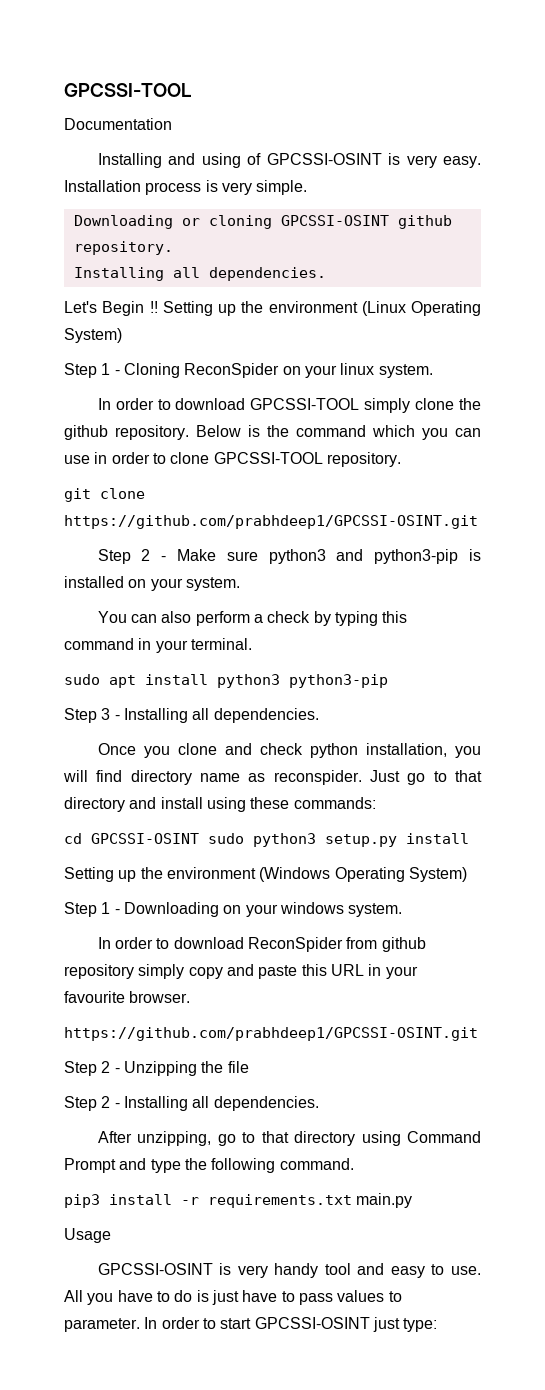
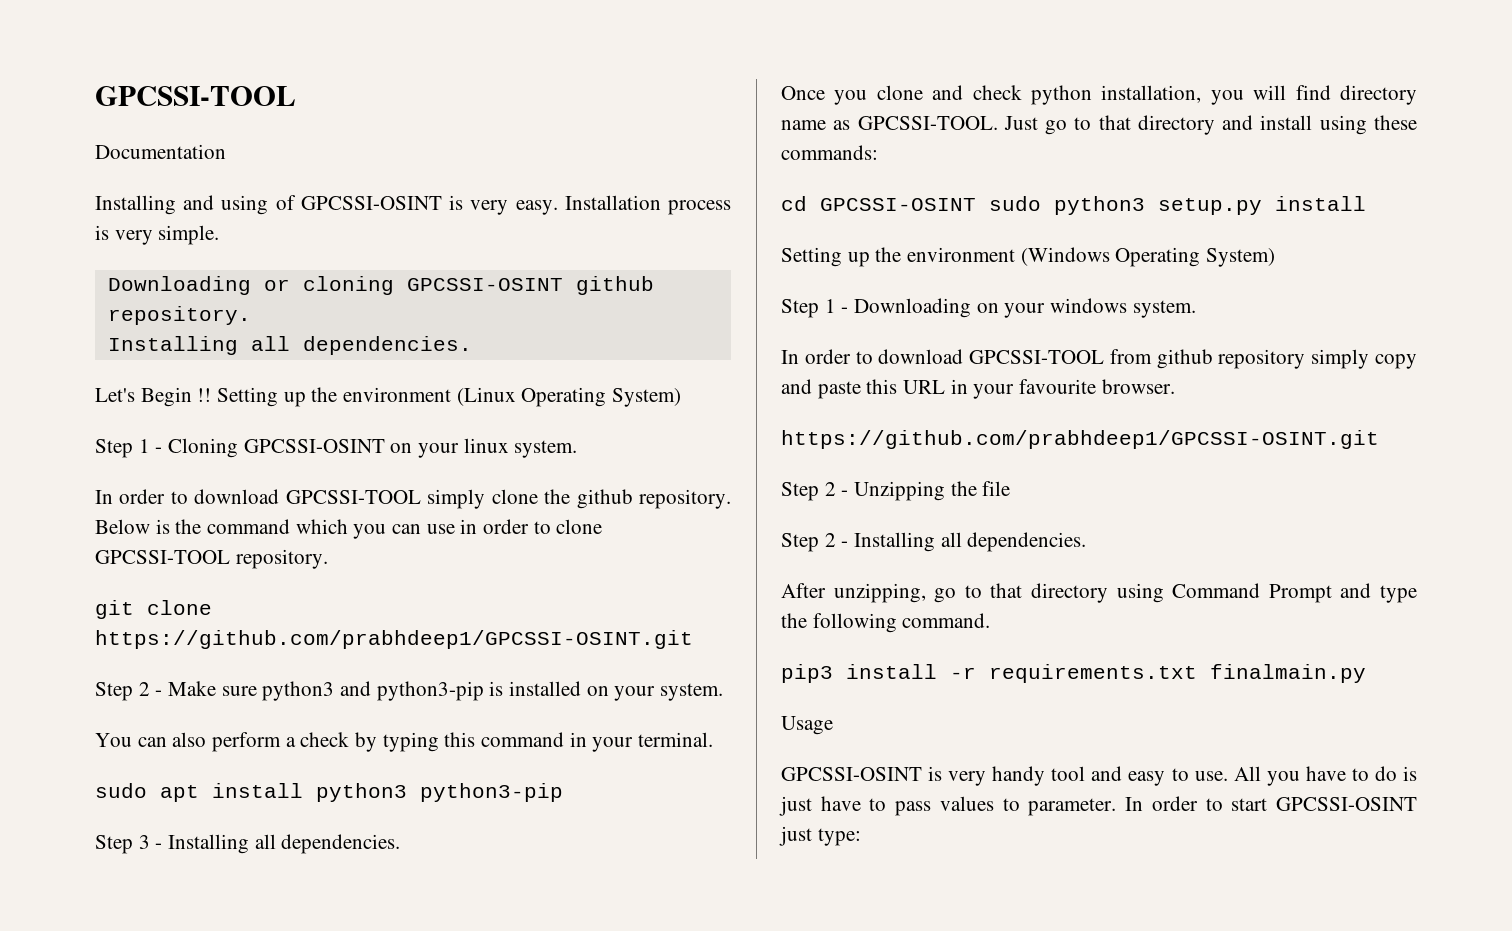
[184,363,280,378] ReconSpider -> [243,439,385,453] GPCSSI-OSINT
[273,770,362,785] reconspider. -> [857,116,998,130] GPCSSI-TOOL.
[247,937,343,952] ReconSpider -> [969,350,1105,364] GPCSSI-TOOL
[356,1193,413,1208] main.py -> [1210,664,1366,683] finalmain.py

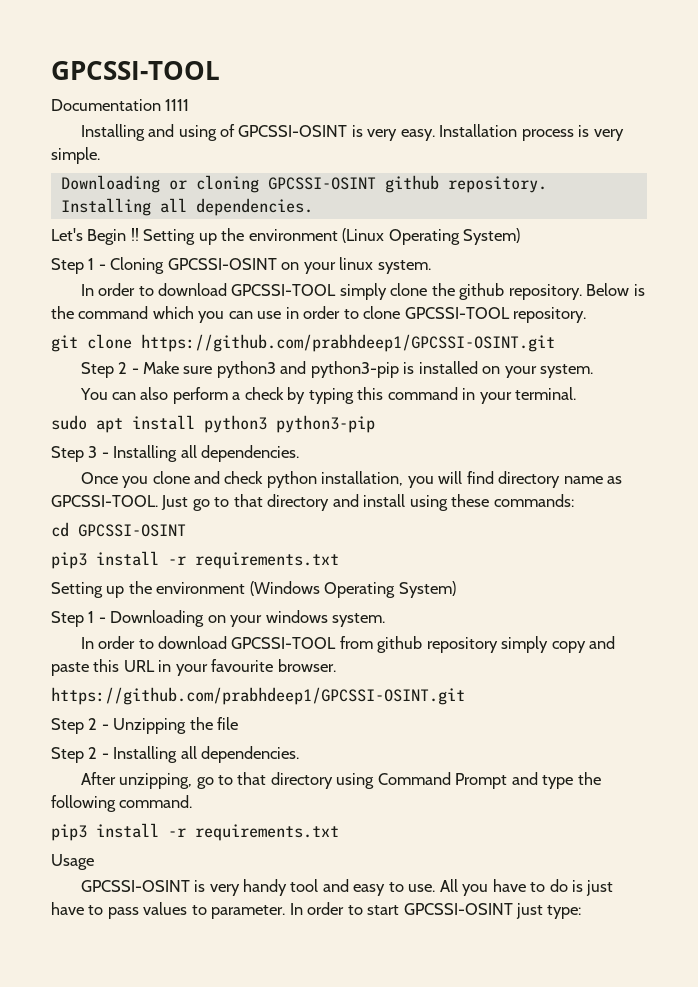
(226, 151) none -> [165,99,190,111] 1111
[989,196,1366,215] sudo python3 setup.py install -> [51,551,339,569] // pip3 install -r requirements.txt
[1210,664,1366,683] finalmain.py -> (339, 832) none

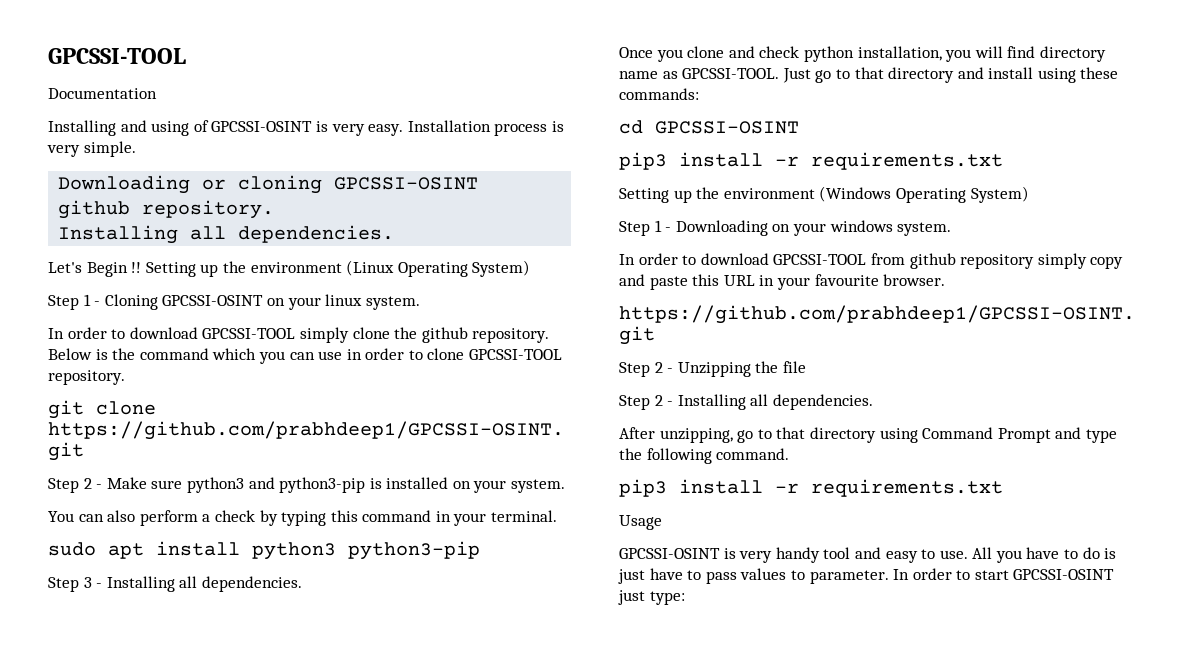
[165,99,190,111] 1111 -> (157, 93) none

